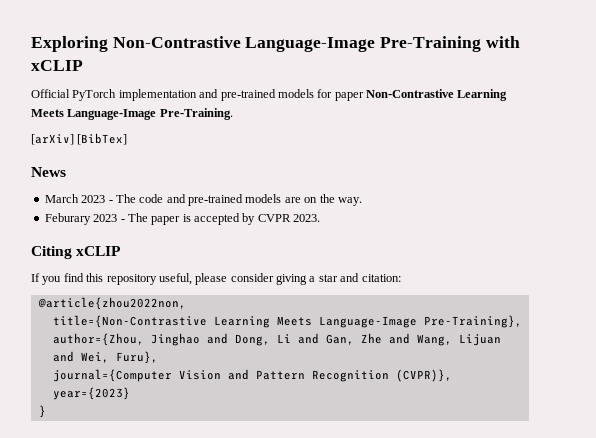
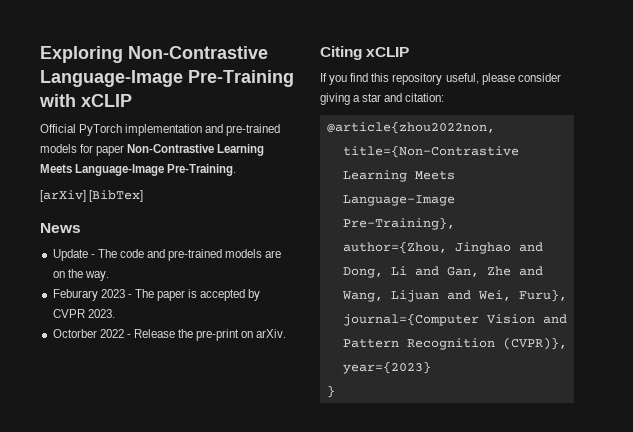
[44,194,106,203] March 2023 -> [52,249,88,261] Update
(321, 218) none -> [52,329,287,341] // Octorber 2022 - Release the pre-print on arXiv.

